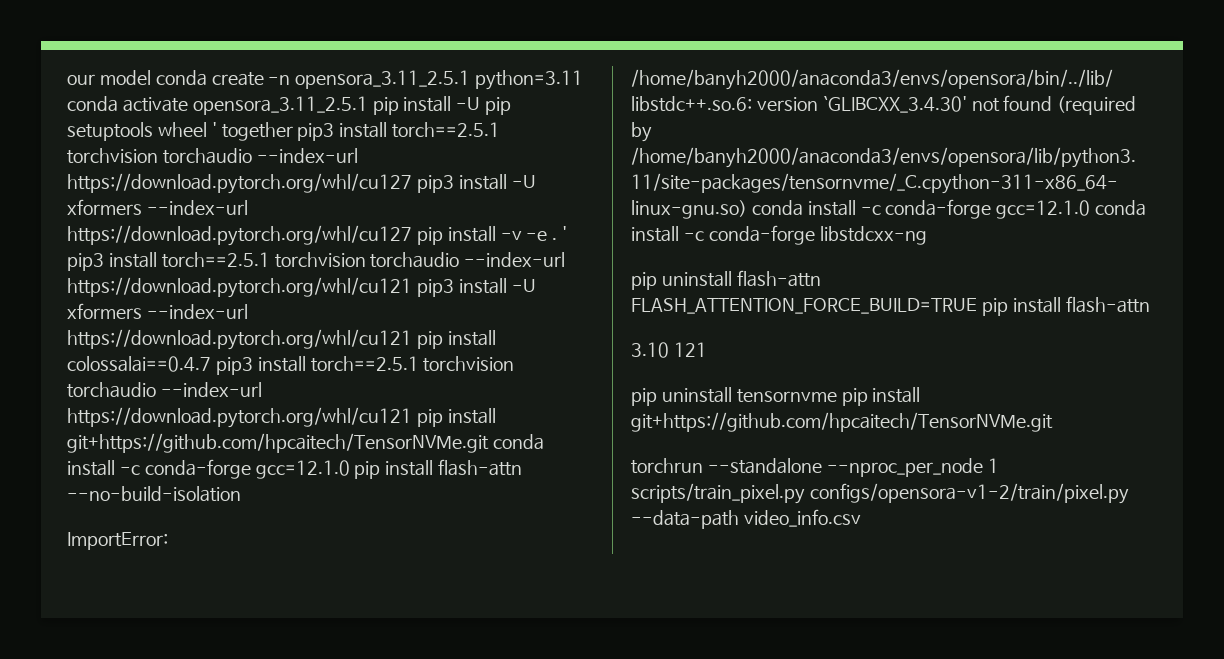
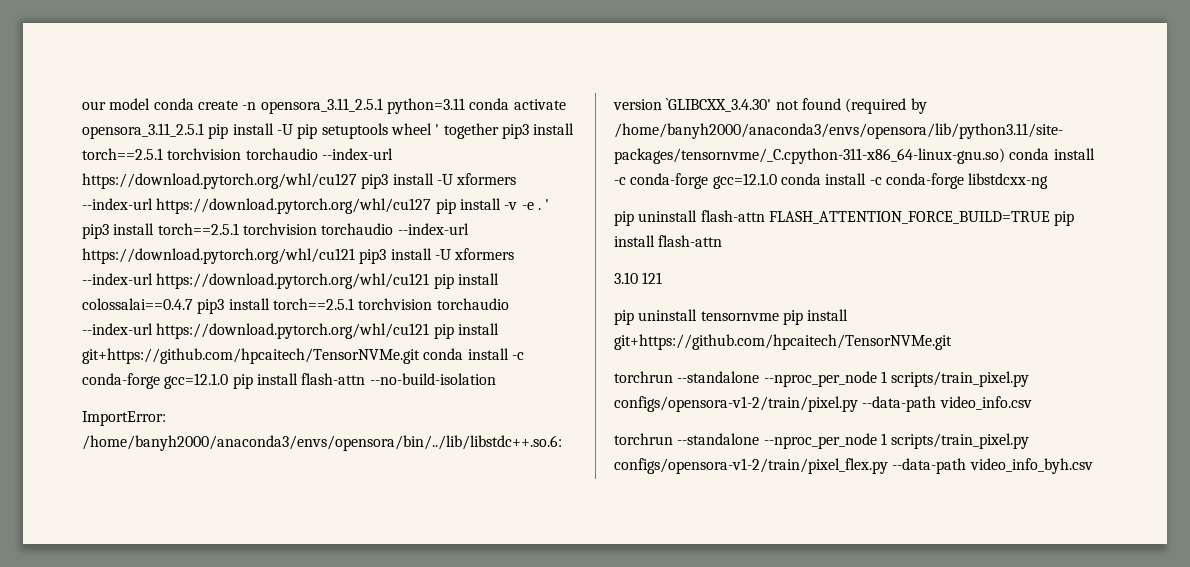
(861, 518) none -> [614,433,1030,449] [614,458,1093,474] // torchrun --standalone --nproc_per_node 1 scripts/train_pixel.py configs/opensora-v1-2/train/pixel_flex.py --data-path video_info_byh.csv

